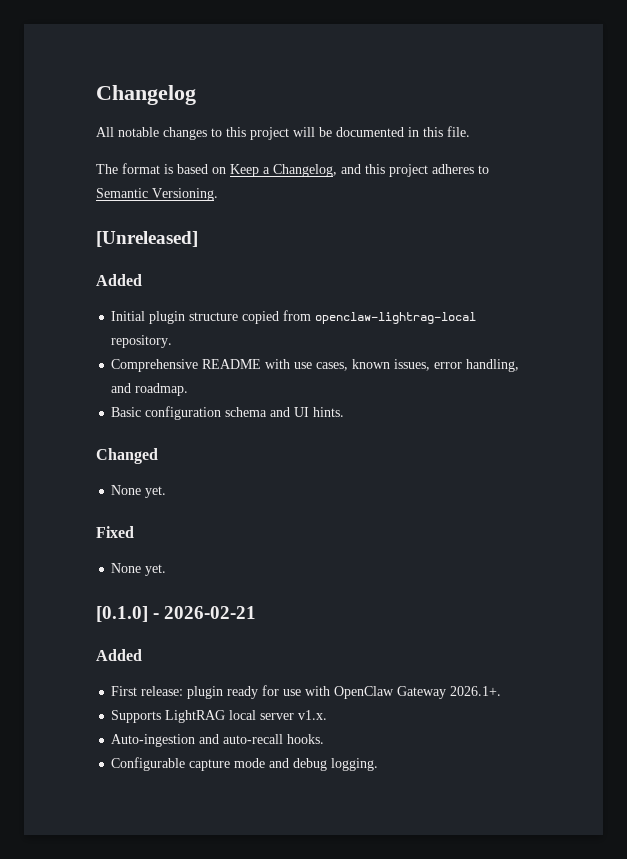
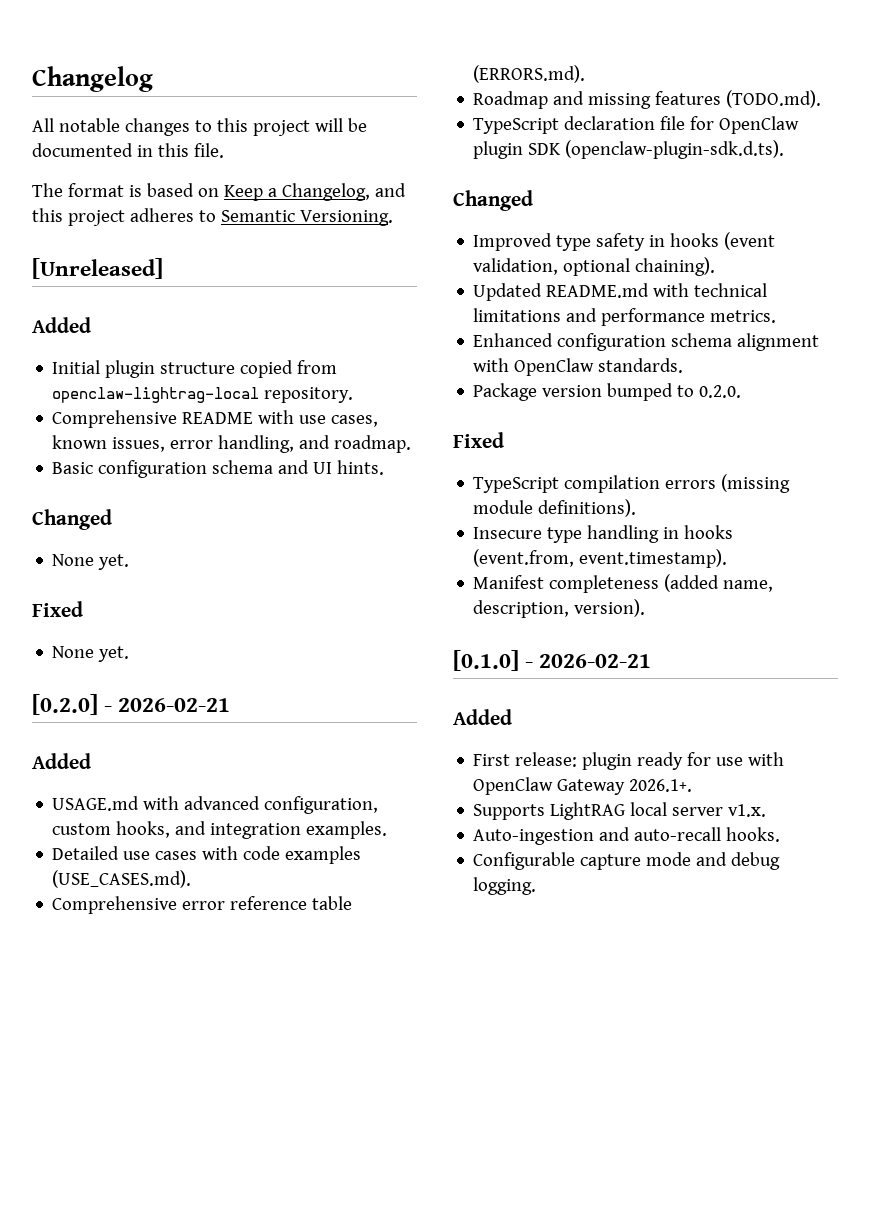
(167, 570) none -> [32,694,231,715] [32,753,91,769] [52,796,379,814] [52,821,388,839] [52,846,362,864] [52,870,192,888] [52,896,353,914] [473,65,586,83] [473,90,822,109] [473,116,800,134] [473,140,785,159] [453,190,533,211] [473,232,776,251] [473,257,716,276] [473,283,768,301] [473,308,777,326] [473,333,820,351] [473,358,684,376] [473,383,742,401] [453,432,504,448] [473,474,791,493] [473,499,637,517] [473,525,734,543] [473,549,728,568] [473,574,774,593] [473,599,646,618] // [0.2.0] - 2026-02-21 // Added // USAGE.md with advanced configuration, custom hooks, and integration examples. // Detailed use cases with code examples (USE_CASES.md). // Comprehensive error reference table (ERRORS.md). // Roadmap and missing features (TODO.md). // TypeScript declaration file for OpenClaw plugin SDK (openclaw-plugin-sdk.d.ts). // Changed // Improved type safety in hooks (event validation, optional chaining). // Updated README.md with technical limitations and performance metrics. // Enhanced configuration schema alignment with OpenClaw standards. // Package version bumped to 0.2.0. // Fixed // TypeScript compilation errors (missing module definitions). // Insecure type handling in hooks (event.from, event.timestamp). // Manifest completeness (added name, description, version).

